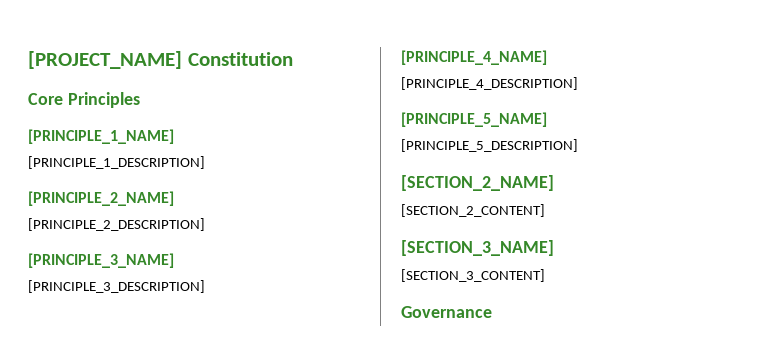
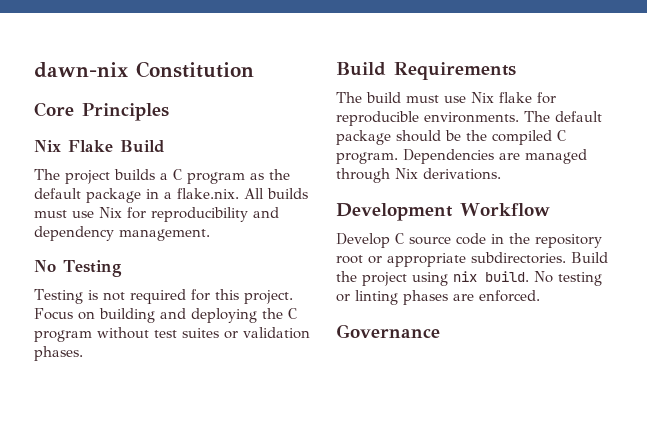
[28,51,182,69] [PROJECT_NAME] -> [34,62,128,78] dawn-nix
[28,129,174,144] [28,156,205,169] [28,191,174,206] [28,218,205,231] [28,253,174,268] [28,280,205,293] [401,50,547,65] [401,77,578,90] [401,112,547,127] [401,139,578,152] [401,175,554,191] [401,204,545,217] [401,240,554,256] [401,269,545,282] [PRINCIPLE_1_NAME] // [PRINCIPLE_1_DESCRIPTION] // [PRINCIPLE_2_NAME] // [PRINCIPLE_2_DESCRIPTION] // [PRINCIPLE_3_NAME] // [PRINCIPLE_3_DESCRIPTION] // [PRINCIPLE_4_NAME] // [PRINCIPLE_4_DESCRIPTION] // [PRINCIPLE_5_NAME] // [PRINCIPLE_5_DESCRIPTION] // [SECTION_2_NAME] // [SECTION_2_CONTENT] // [SECTION_3_NAME] // [SECTION_3_CONTENT] -> [34,140,165,153] [34,169,290,184] [34,188,308,203] [34,207,279,222] [34,226,210,241] [34,260,122,277] [34,289,293,304] [34,308,297,323] [34,327,310,342] [34,346,83,361] [336,62,516,80] [336,92,556,104] [336,111,602,126] [336,130,566,145] [336,149,587,164] [336,168,501,183] [336,203,550,221] [336,233,602,248] [336,252,608,267] [336,271,602,286] [336,290,540,305] Nix Flake Build // The project builds a C program as the default package in a flake.nix. All builds must use Nix for reproducibility and dependency management. // No Testing // Testing is not required for this project. Focus on building and deploying the C program without test suites or validation phases. // Build Requirements // The build must use Nix flake for reproducible environments. The default package should be the compiled C program. Dependencies are managed through Nix derivations. // Development Workflow // Develop C source code in the repository root or appropriate subdirectories. Build the project using nix build. No testing or linting phases are enforced.

